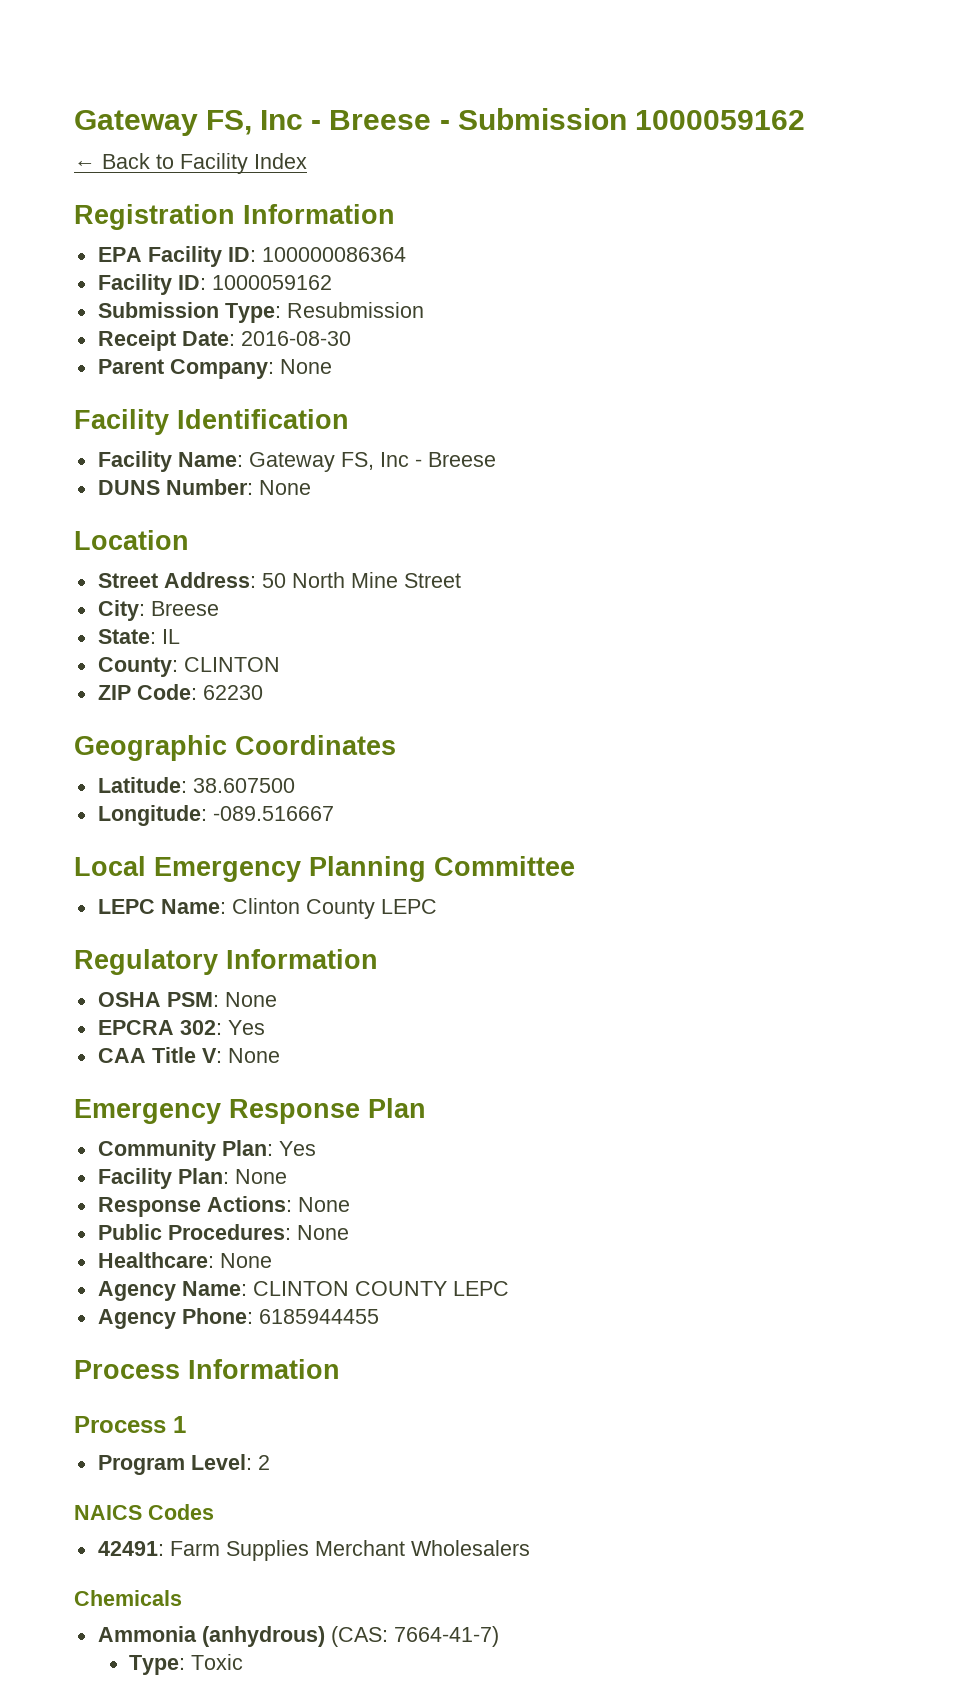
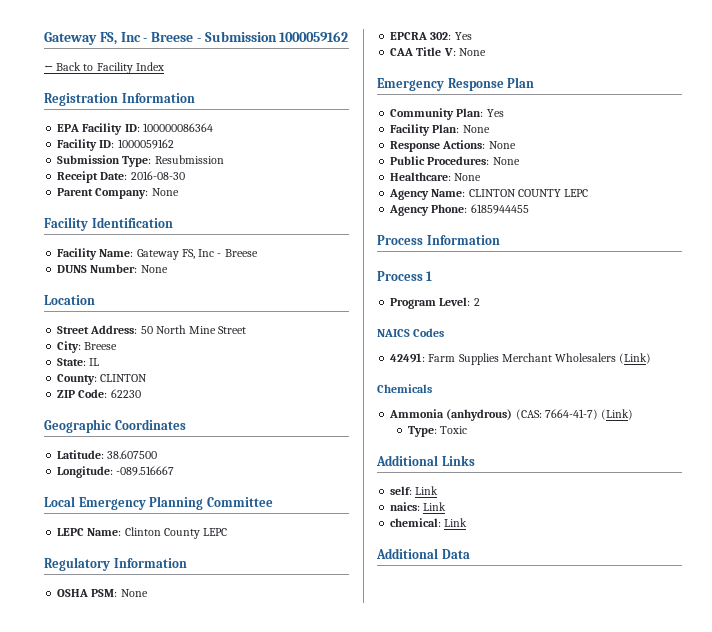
(530, 1548) none -> [619,353,652,364] (Link)
(499, 1636) none -> [601,409,634,420] (Link)
(244, 1662) none -> [376,455,475,466] [390,486,439,495] [390,502,447,511] [390,518,468,527] [376,548,470,559] // Additional Links // self: Link // naics: Link // chemical: Link // Additional Data

